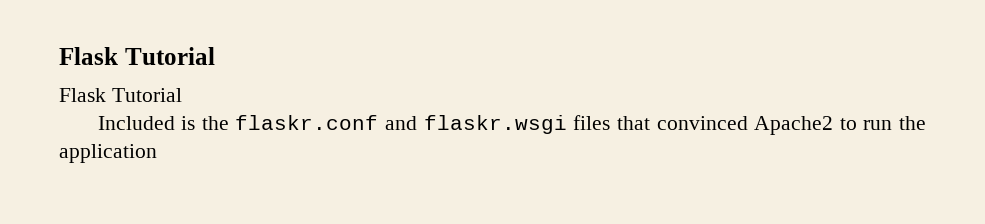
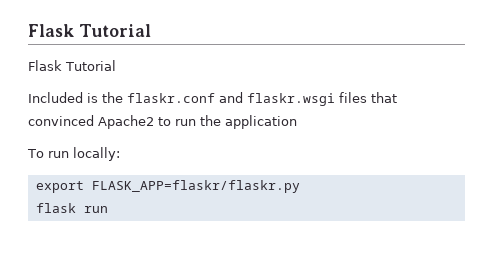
(157, 153) none -> [27,147,120,161] [35,180,300,193] [35,203,108,213] // To run locally: // export FLASK_APP=flaskr/flaskr.py // flask run

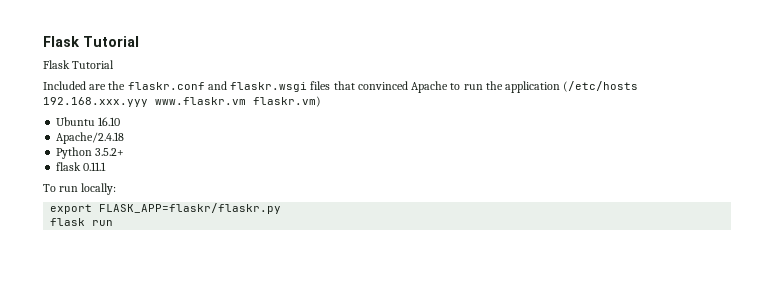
[87,93,98,103] is -> [89,84,107,90] are
[98,115,154,129] Apache2 -> [411,81,449,93] Apache
(297, 122) none -> [563,81,639,92] [43,96,321,107] [56,117,121,126] [56,132,125,144] [56,147,125,159] [56,162,107,171] (/etc/hosts 192.168.xxx.yyy www.flaskr.vm flaskr.vm) // Ubuntu 16.10 // Apache/2.4.18 // Python 3.5.2+ // flask 0.11.1

